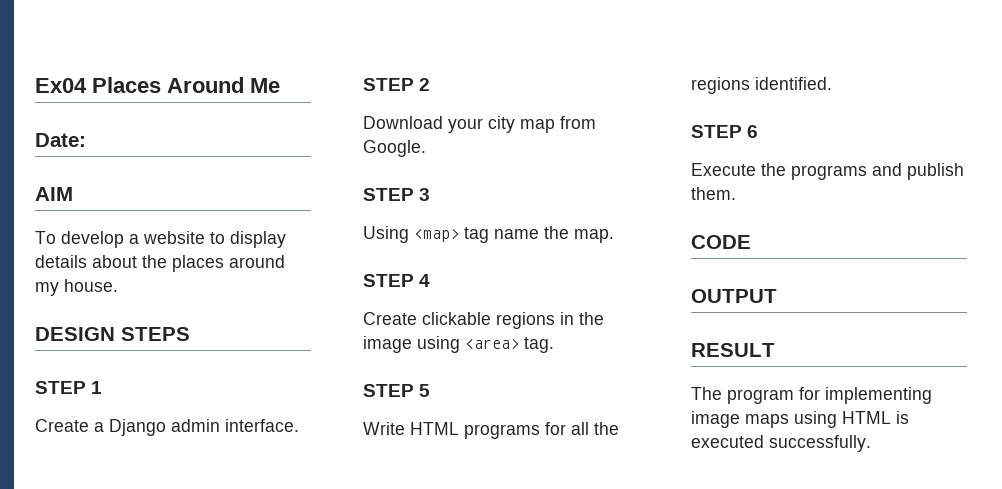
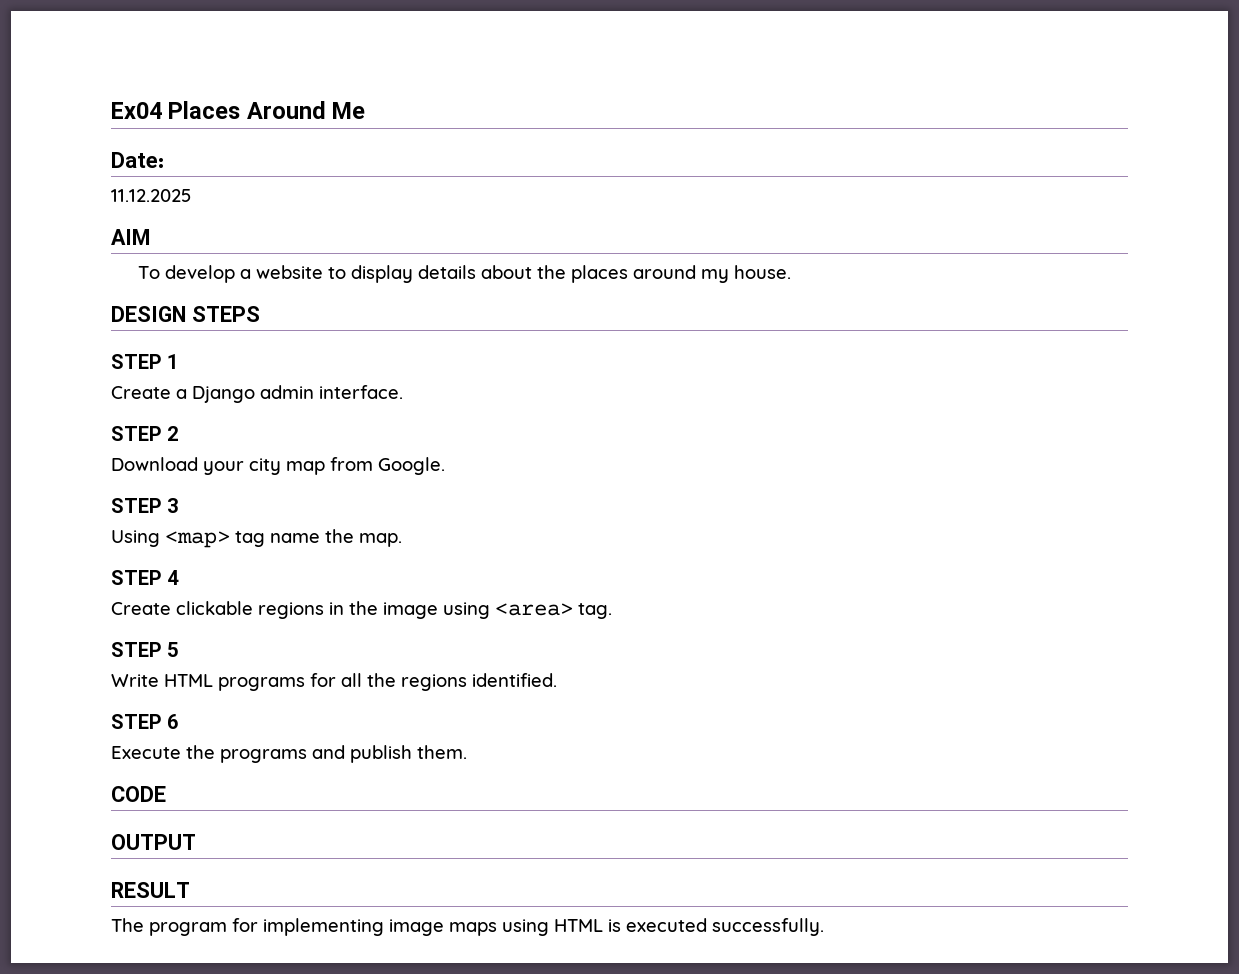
(86, 140) none -> [111,189,191,202] // 11.12.2025

